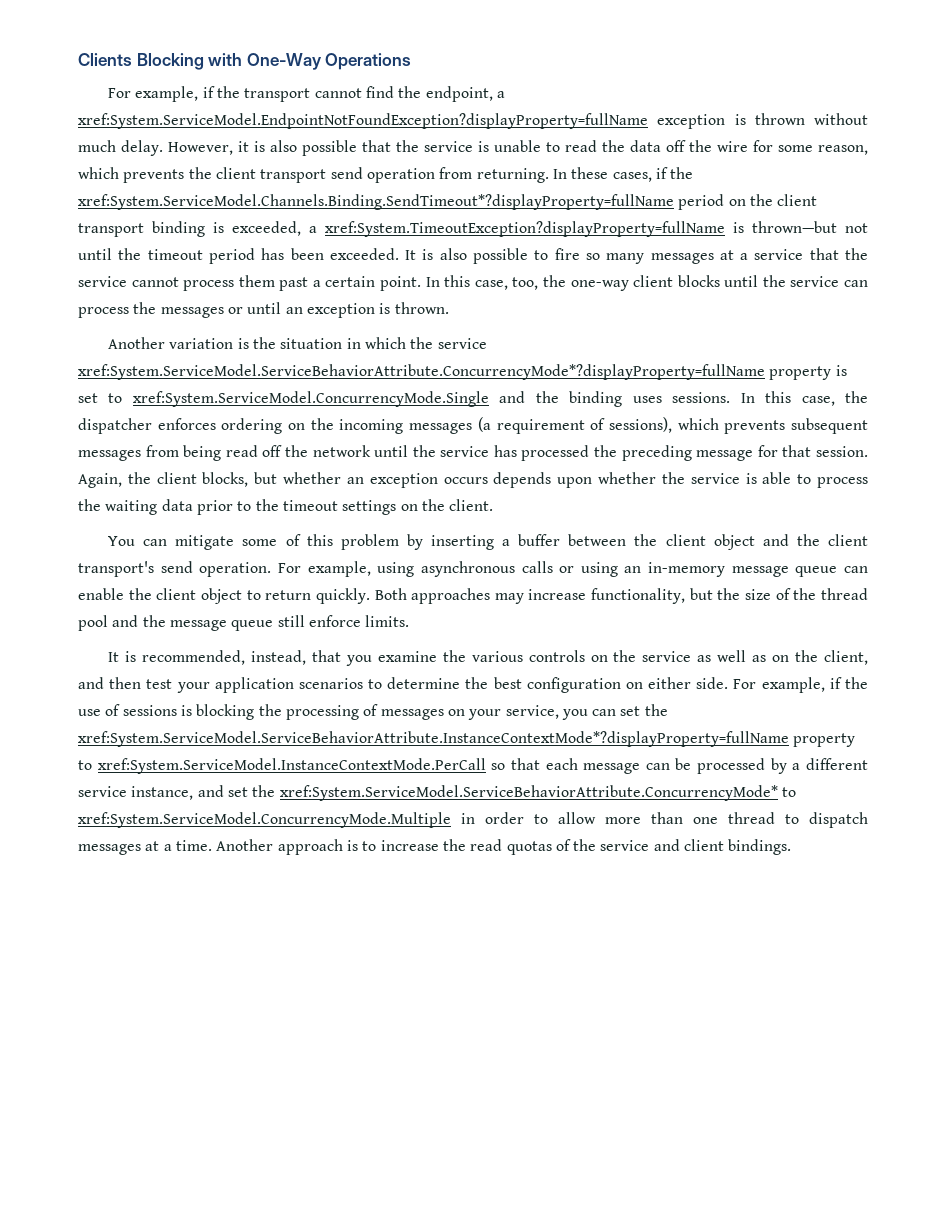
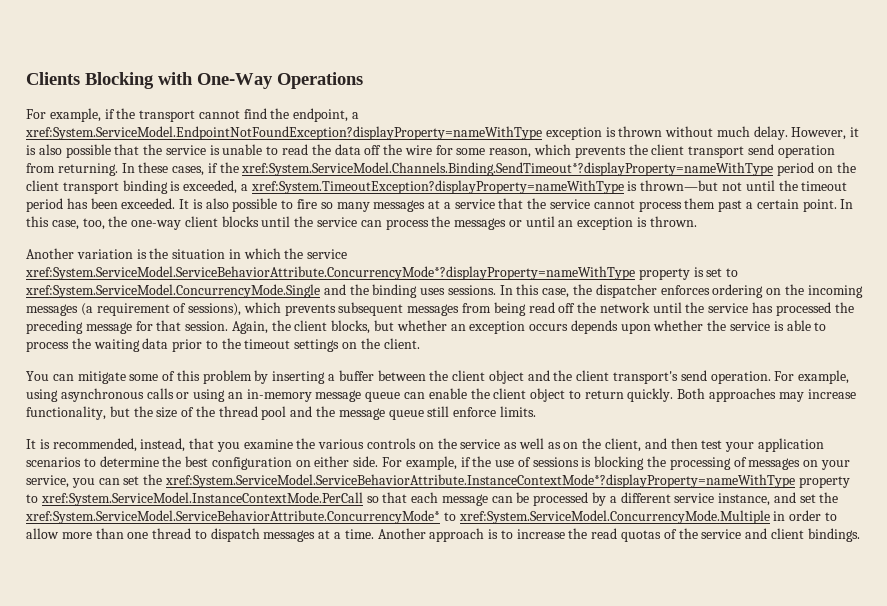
[78,113,648,129] xref:System.ServiceModel.EndpointNotFoundException?displayProperty=fullName -> [25,126,542,140] xref:System.ServiceModel.EndpointNotFoundException?displayProperty=nameWithType
[78,194,674,210] xref:System.ServiceModel.Channels.Binding.SendTimeout*?displayProperty=fullName -> [241,162,774,176] xref:System.ServiceModel.Channels.Binding.SendTimeout*?displayProperty=nameWithType
[325,221,725,237] xref:System.TimeoutException?displayProperty=fullName -> [250,180,624,194] xref:System.TimeoutException?displayProperty=nameWithType
[78,364,765,380] xref:System.ServiceModel.ServiceBehaviorAttribute.ConcurrencyMode*?displayProperty=fullName -> [25,266,635,280] xref:System.ServiceModel.ServiceBehaviorAttribute.ConcurrencyMode*?displayProperty=nameWithType
[78,731,789,747] xref:System.ServiceModel.ServiceBehaviorAttribute.InstanceContextMode*?displayProperty=fullName -> [164,474,795,488] xref:System.ServiceModel.ServiceBehaviorAttribute.InstanceContextMode*?displayProperty=nameWithType

